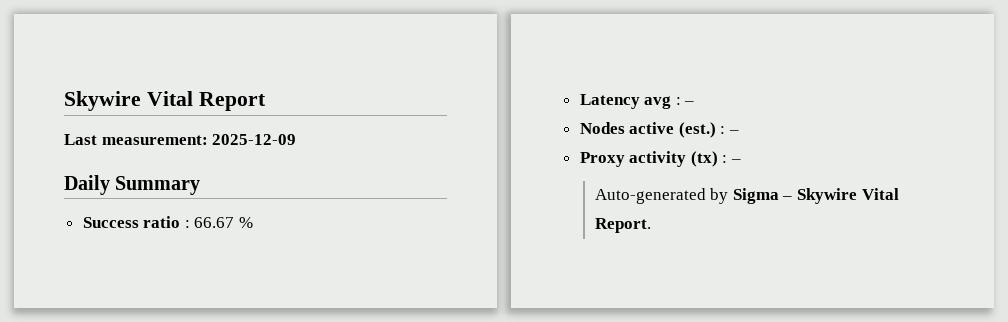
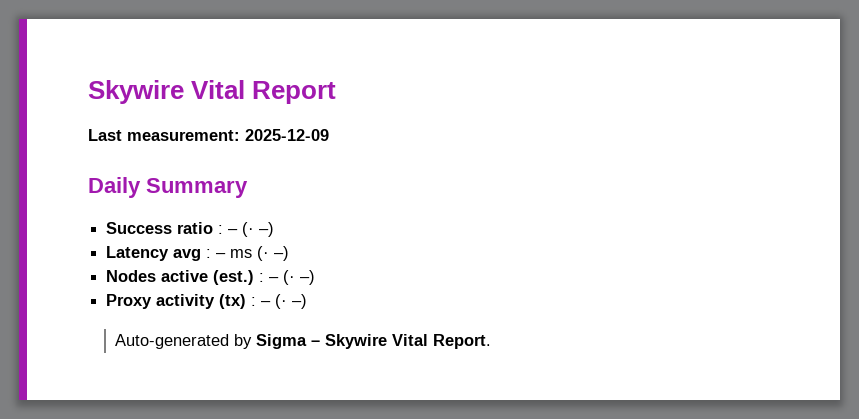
[194,217,254,228] 66.67 % -> [228,222,275,237] – (· –)
(695, 103) none -> [230,246,290,261] ms (· –)
(740, 132) none -> [283,270,316,285] (· –)
(742, 161) none -> [275,294,308,309] (· –)

